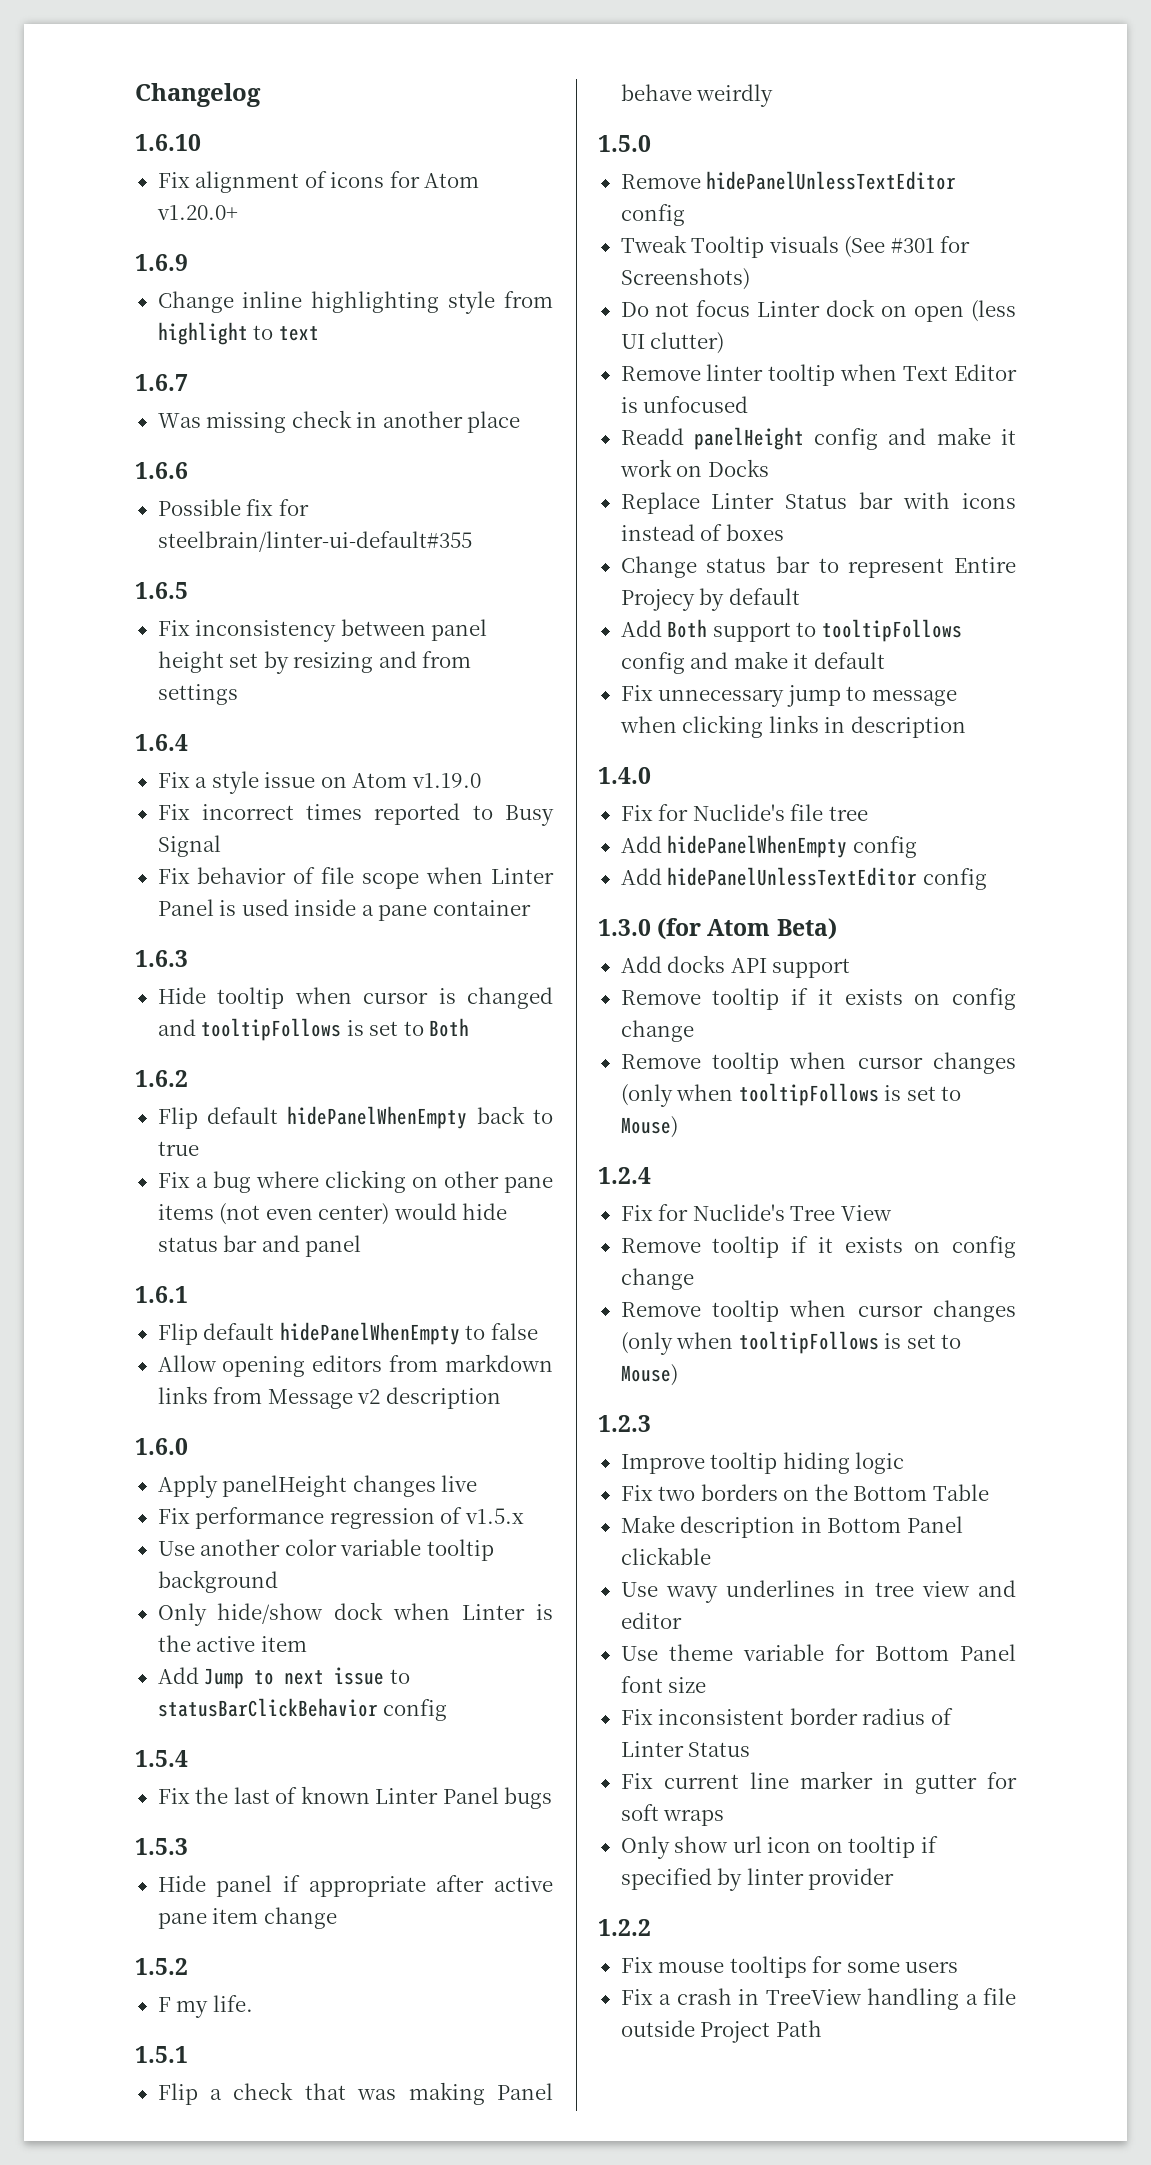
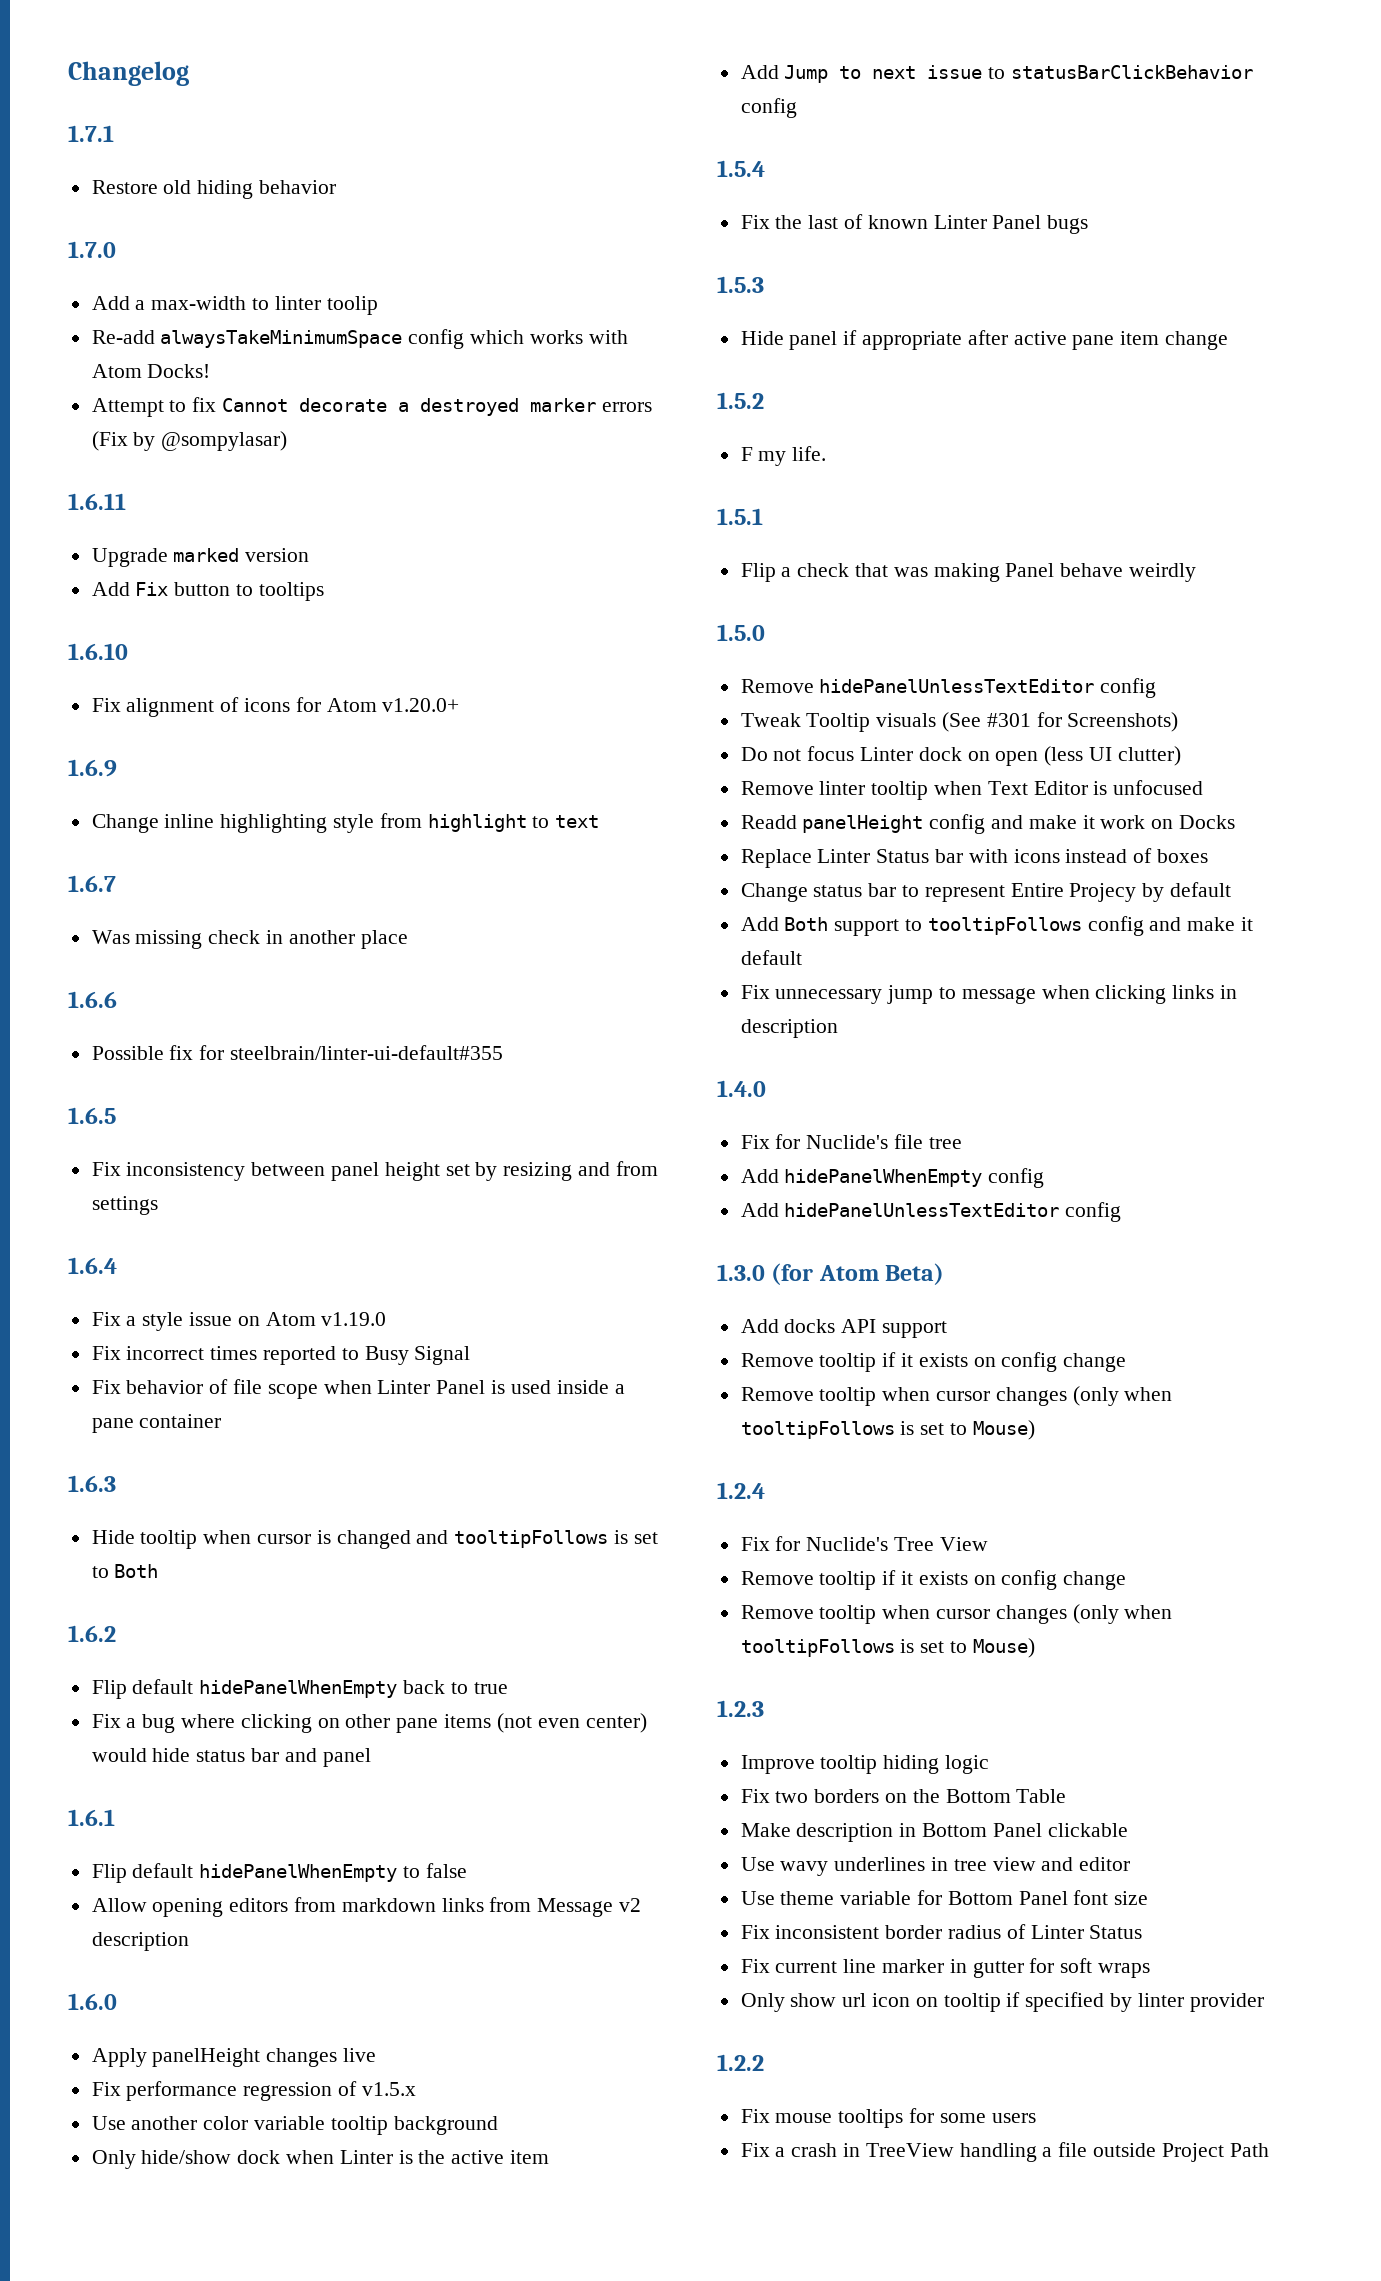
(261, 95) none -> [68,125,114,142] [91,180,337,199] [68,241,116,258] [91,296,378,315] [91,329,628,349] [91,364,211,378] [91,397,652,417] [91,431,288,451] [68,493,126,510] [91,548,310,567] [91,582,324,601] // 1.7.1 // Restore old hiding behavior // 1.7.0 // Add a max-width to linter toolip // Re-add alwaysTakeMinimumSpace config which works with Atom Docks! // Attempt to fix Cannot decorate a destroyed marker errors (Fix by @sompylasar) // 1.6.11 // Upgrade marked version // Add Fix button to tooltips

